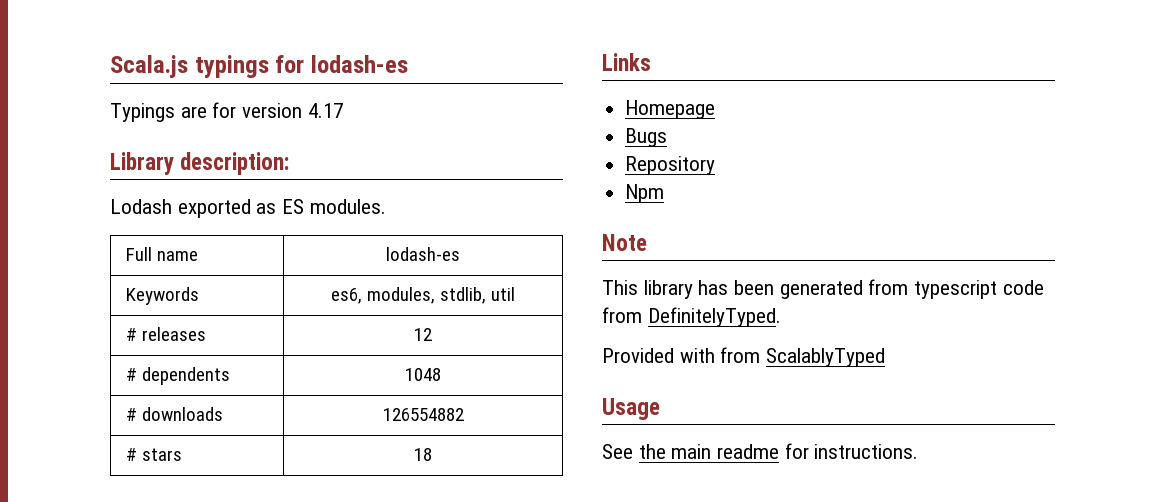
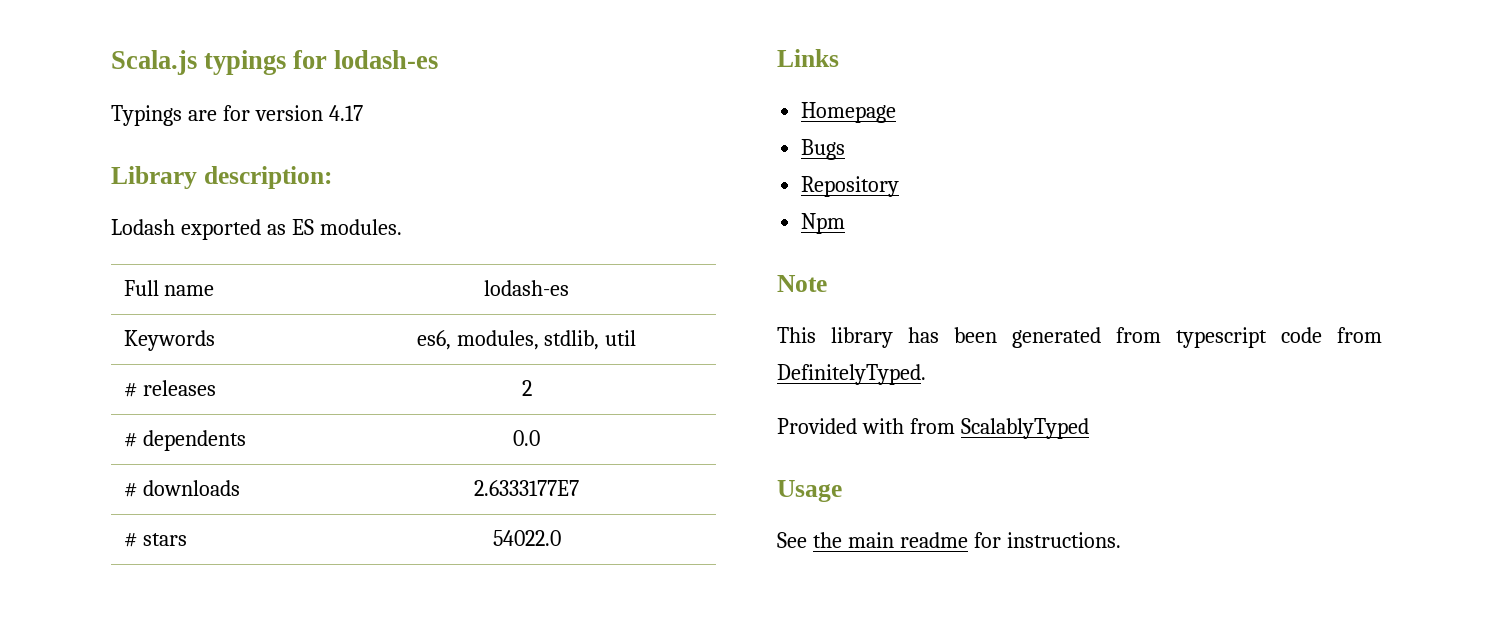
[414,328,432,341] 12 -> [521,380,532,396] 2
[405,368,441,381] 1048 -> [513,430,540,446] 0.0
[382,408,464,421] 126554882 -> [473,480,579,496] 2.6333177E7
[414,448,432,461] 18 -> [492,530,561,546] 54022.0

